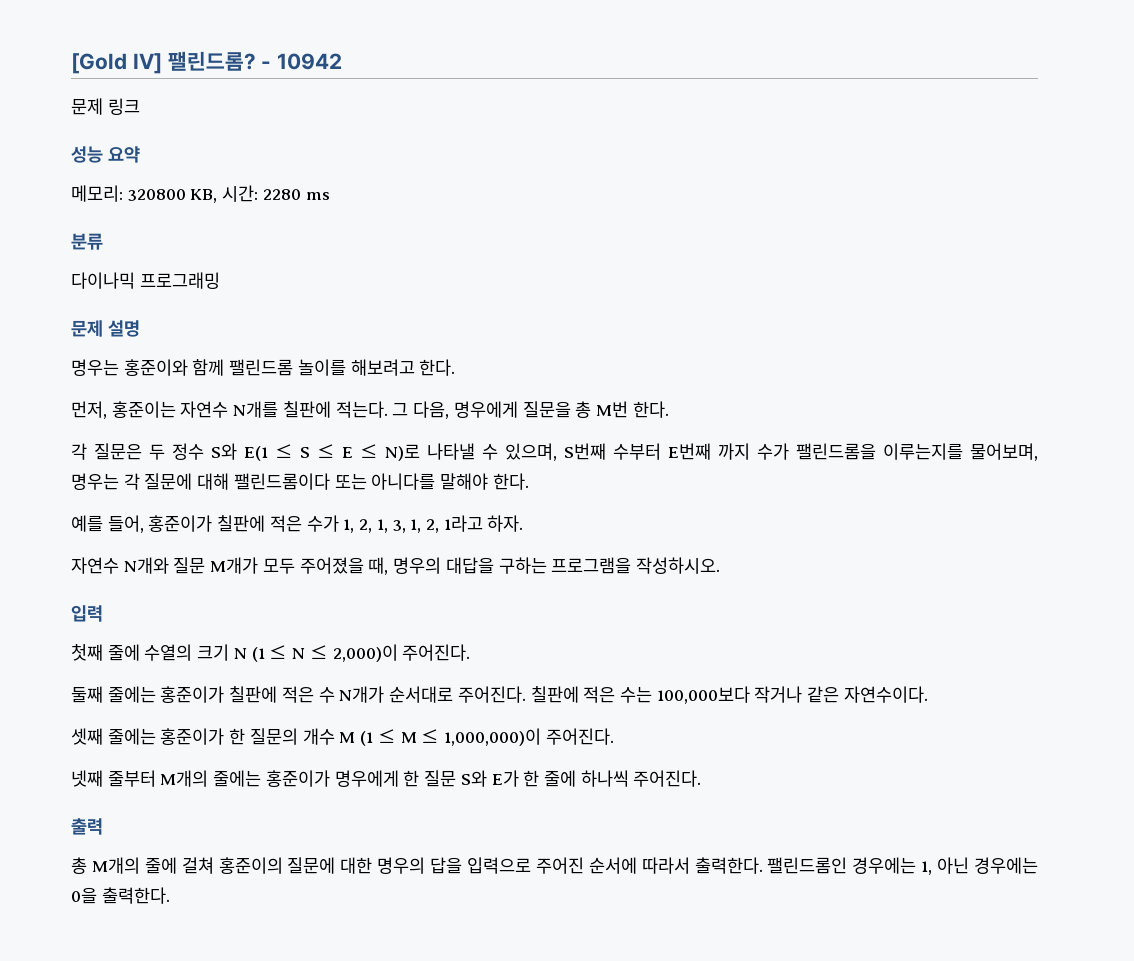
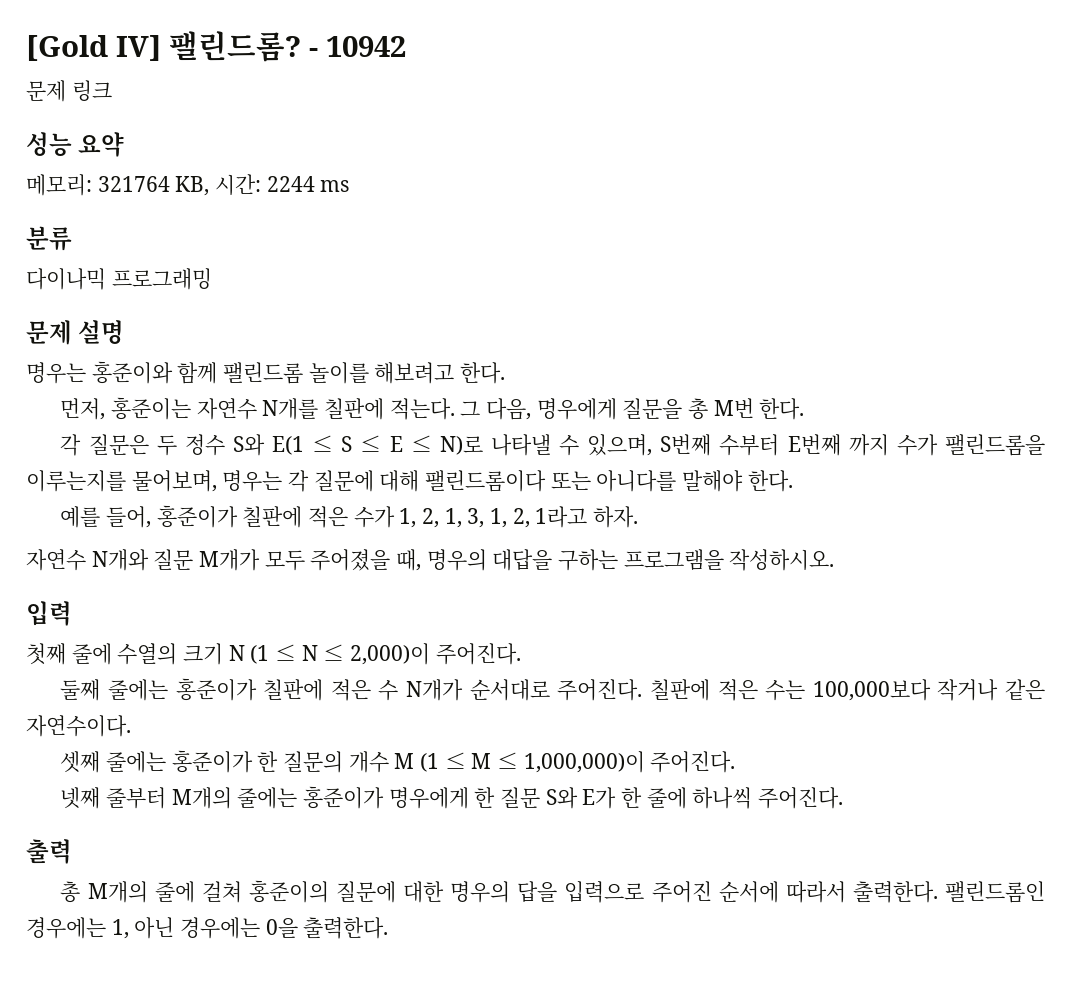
[127,189,186,201] 320800 -> [97,176,170,192] 321764
[262,189,301,200] 2280 -> [266,176,315,192] 2244

